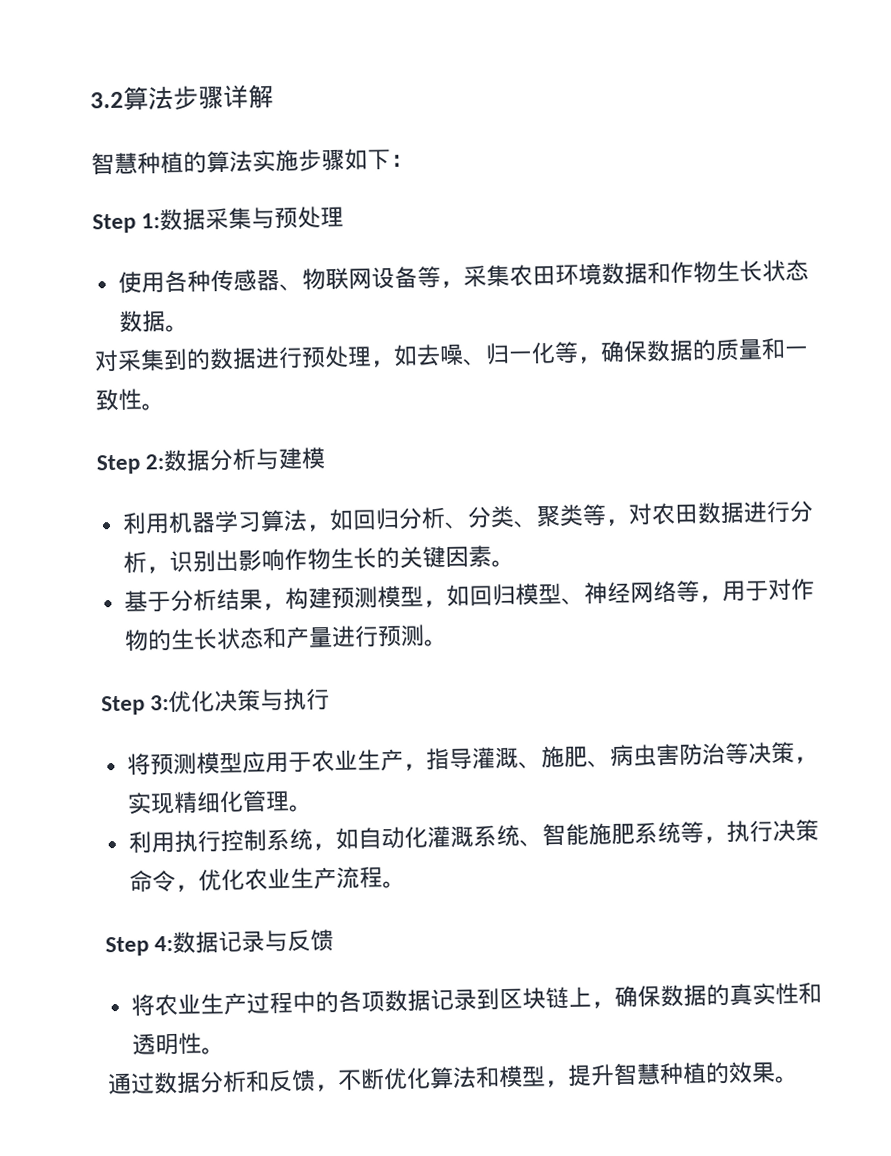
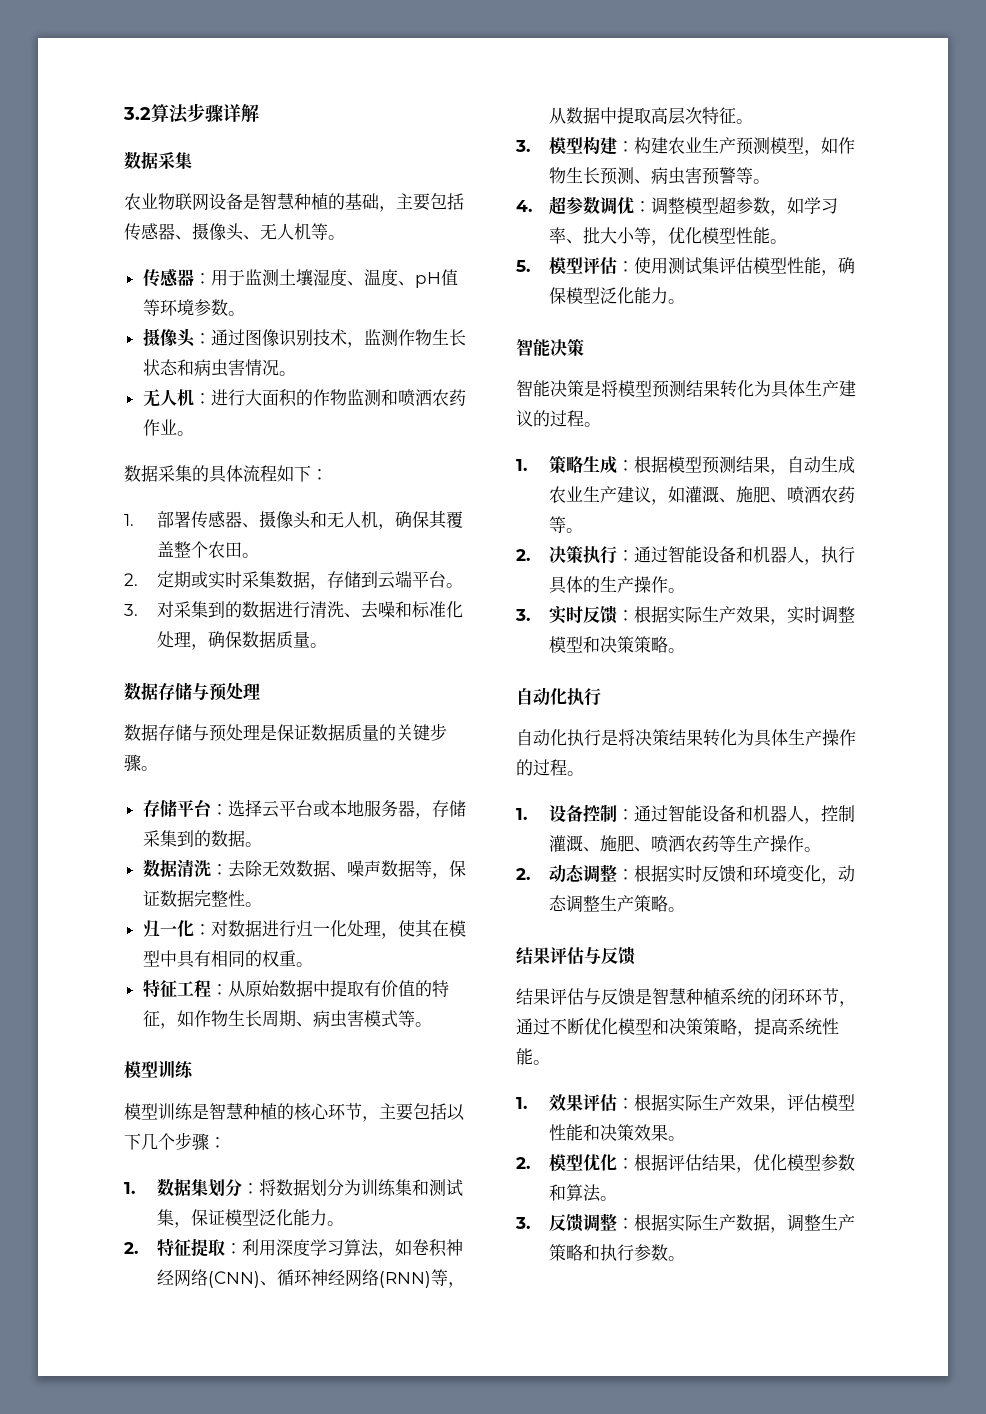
[91,148,414,176] [92,206,345,234] [118,259,810,294] [119,310,190,333] 智慧种植的算法实施步骤如下： // Step 1:数据采集与预处理 // 使用各种传感器、物联网设备等，采集农田环境数据和作物生长状态数据。 // -> [124,151,192,170] [124,193,464,212] [124,223,345,241] [142,268,458,288] [142,299,245,316] [142,328,466,348] [142,359,296,377] [142,389,466,407] [142,419,194,436] [124,465,328,483] [124,510,463,530] [156,541,259,559] [124,570,463,590] [124,604,138,616] 数据采集 // 农业物联网设备是智慧种植的基础，主要包括传感器、摄像头、无人机等。 // 传感器：用于监测土壤湿度、温度、pH值等环境参数。 // 摄像头：通过图像识别技术，监测作物生长状态和病虫害情况。 // 无人机：进行大面积的作物监测和喷洒农药作业。 // 数据采集的具体流程如下： // 1.部署传感器、摄像头和无人机，确保其覆盖整个农田。 // 2.定期或实时采集数据，存储到云端平台。 // 3.
[301,337,809,369] [95,388,165,412] [96,447,327,475] [122,500,815,535] [123,545,516,574] [124,578,816,613] [124,624,449,652] [101,688,331,716] [127,741,819,776] [127,790,314,815] [128,819,820,854] [129,866,407,893] [105,929,335,957] [131,982,823,1017] [132,1032,226,1056] [107,1061,776,1095] 预处理，如去噪、归一化等，确保数据的质量和一致性。 // Step 2:数据分析与建模 // 利用机器学习算法，如回归分析、分类、聚类等，对农田数据进行分析，识别出影响作物生长的关键因素。 // 基于分析结果，构建预测模型，如回归模型、神经网络等，用于对作物的生长状态和产量进行预测。 // Step 3:优化决策与执行 // 将预测模型应用于农业生产，指导灌溉、施肥、病虫害防治等决策，实现精细化管理。 // 利用执行控制系统，如自动化灌溉系统、智能施肥系统等，执行决策命令，优化农业生产流程。 // Step 4:数据记录与反馈 // 将农业生产过程中的各项数据记录到区块链上，确保数据的真实性和透明性。 // 通过数据分析和反馈，不断优化算法和模型，提升智慧种植的效果 -> [309,601,463,619] [156,631,327,650] [124,682,260,701] [124,723,447,742] [124,754,158,772] [142,799,466,819] [142,830,262,847] [142,859,466,879] [142,890,262,907] [142,919,466,939] [142,950,313,968] [142,979,449,998] [142,1010,432,1029] [124,1061,194,1078] [124,1103,465,1122] [124,1132,226,1151] [124,1178,463,1197] [156,1209,344,1228] [124,1238,463,1258] [156,1269,465,1288] [548,107,753,125] [515,136,855,156] [548,167,770,185] [516,196,838,216] [548,227,787,246] [516,257,855,276] [548,287,685,304] [516,338,584,356] [516,380,856,398] [516,410,601,427] [516,455,855,475] [548,486,855,505] [548,516,583,533] [516,545,855,565] [548,576,685,594] [515,605,855,625] [548,636,685,653] [516,687,601,706] [516,729,856,747] [516,759,584,776] [516,804,855,824] [548,835,821,853] [516,864,855,884] [548,895,685,913] [516,946,635,965] [516,988,856,1007] [516,1018,839,1037] [516,1048,550,1065] [516,1094,855,1113] [548,1124,685,1141] [516,1154,855,1173] [548,1184,617,1202] [515,1213,855,1233] [548,1244,668,1261] 清洗、去噪和标准化处理，确保数据质量。 // 数据存储与预处理 // 数据存储与预处理是保证数据质量的关键步骤。 // 存储平台：选择云平台或本地服务器，存储采集到的数据。 // 数据清洗：去除无效数据、噪声数据等，保证数据完整性。 // 归一化：对数据进行归一化处理，使其在模型中具有相同的权重。 // 特征工程：从原始数据中提取有价值的特征，如作物生长周期、病虫害模式等。 // 模型训练 // 模型训练是智慧种植的核心环节，主要包括以下几个步骤： // 1.数据集划分：将数据划分为训练集和测试集，保证模型泛化能力。 // 2.特征提取：利用深度学习算法，如卷积神经网络(CNN)、循环神经网络(RNN)等，从数据中提取高层次特征。 // 3.模型构建：构建农业生产预测模型，如作物生长预测、病虫害预警等。 // 4.超参数调优：调整模型超参数，如学习率、批大小等，优化模型性能。 // 5.模型评估：使用测试集评估模型性能，确保模型泛化能力。 // 智能决策 // 智能决策是将模型预测结果转化为具体生产建议的过程。 // 1.策略生成：根据模型预测结果，自动生成农业生产建议，如灌溉、施肥、喷洒农药等。 // 2.决策执行：通过智能设备和机器人，执行具体的生产操作。 // 3.实时反馈：根据实际生产效果，实时调整模型和决策策略。 // 自动化执行 // 自动化执行是将决策结果转化为具体生产操作的过程。 // 1.设备控制：通过智能设备和机器人，控制灌溉、施肥、喷洒农药等生产操作。 // 2.动态调整：根据实时反馈和环境变化，动态调整生产策略。 // 结果评估与反馈 // 结果评估与反馈是智慧种植系统的闭环环节，通过不断优化模型和决策策略，提高系统性能。 // 1.效果评估：根据实际生产效果，评估模型性能和决策效果。 // 2.模型优化：根据评估结果，优化模型参数和算法。 // 3.反馈调整：根据实际生产数据，调整生产策略和执行参数

